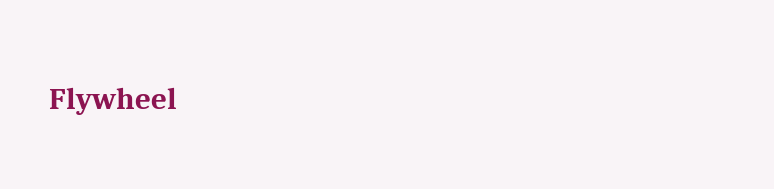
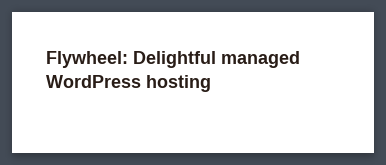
[49,87,177,115] Flywheel -> [46,51,300,68] [46,75,211,92] Flywheel: Delightful managed WordPress hosting

